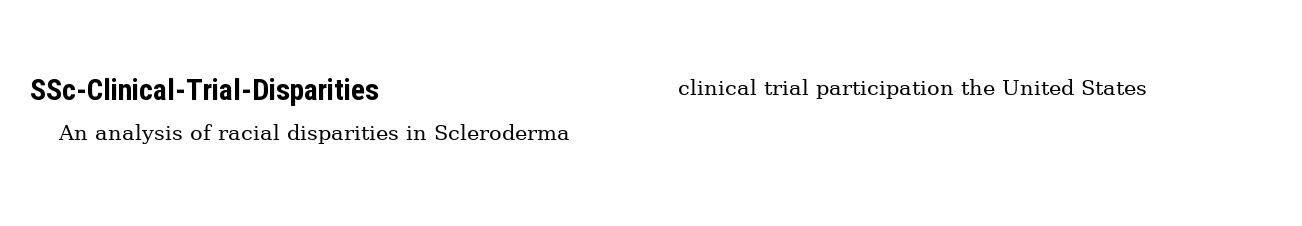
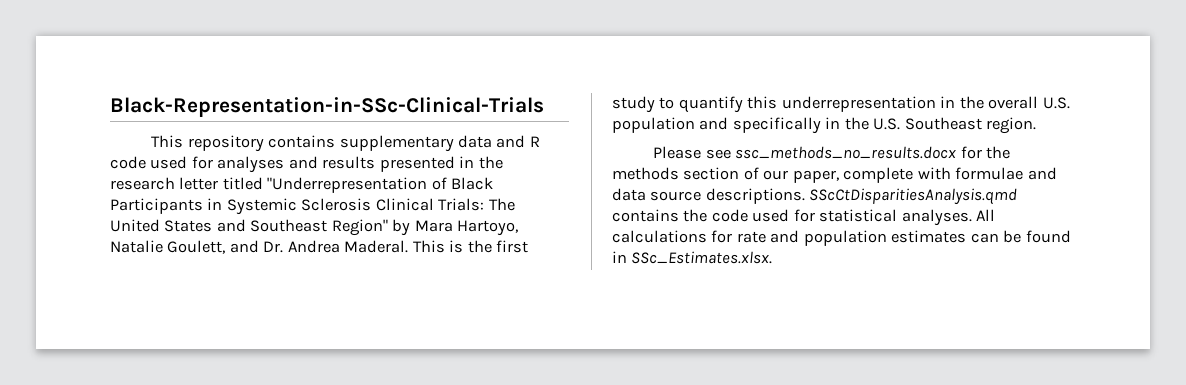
[30,78,379,106] [57,124,570,144] [678,79,1147,99] SSc-Clinical-Trial-Disparities // An analysis of racial disparities in Scleroderma clinical trial participation the United States -> [110,97,544,117] [151,135,540,152] [110,156,503,173] [110,177,494,193] [110,198,515,215] [110,219,519,236] [110,240,529,254] [612,96,1070,113] [612,117,1037,134] [653,146,1011,159] [612,167,1057,183] [612,188,1018,205] [612,209,996,226] [612,230,1071,246] [612,251,773,264] Black-Representation-in-SSc-Clinical-Trials // This repository contains supplementary data and R code used for analyses and results presented in the research letter titled "Underrepresentation of Black Participants in Systemic Sclerosis Clinical Trials: The United States and Southeast Region" by Mara Hartoyo, Natalie Goulett, and Dr. Andrea Maderal. This is the first study to quantify this underrepresentation in the overall U.S. population and specifically in the U.S. Southeast region. // Please see ssc_methods_no_results.docx for the methods section of our paper, complete with formulae and data source descriptions. SScCtDisparitiesAnalysis.qmd contains the code used for statistical analyses. All calculations for rate and population estimates can be found in SSc_Estimates.xlsx.

